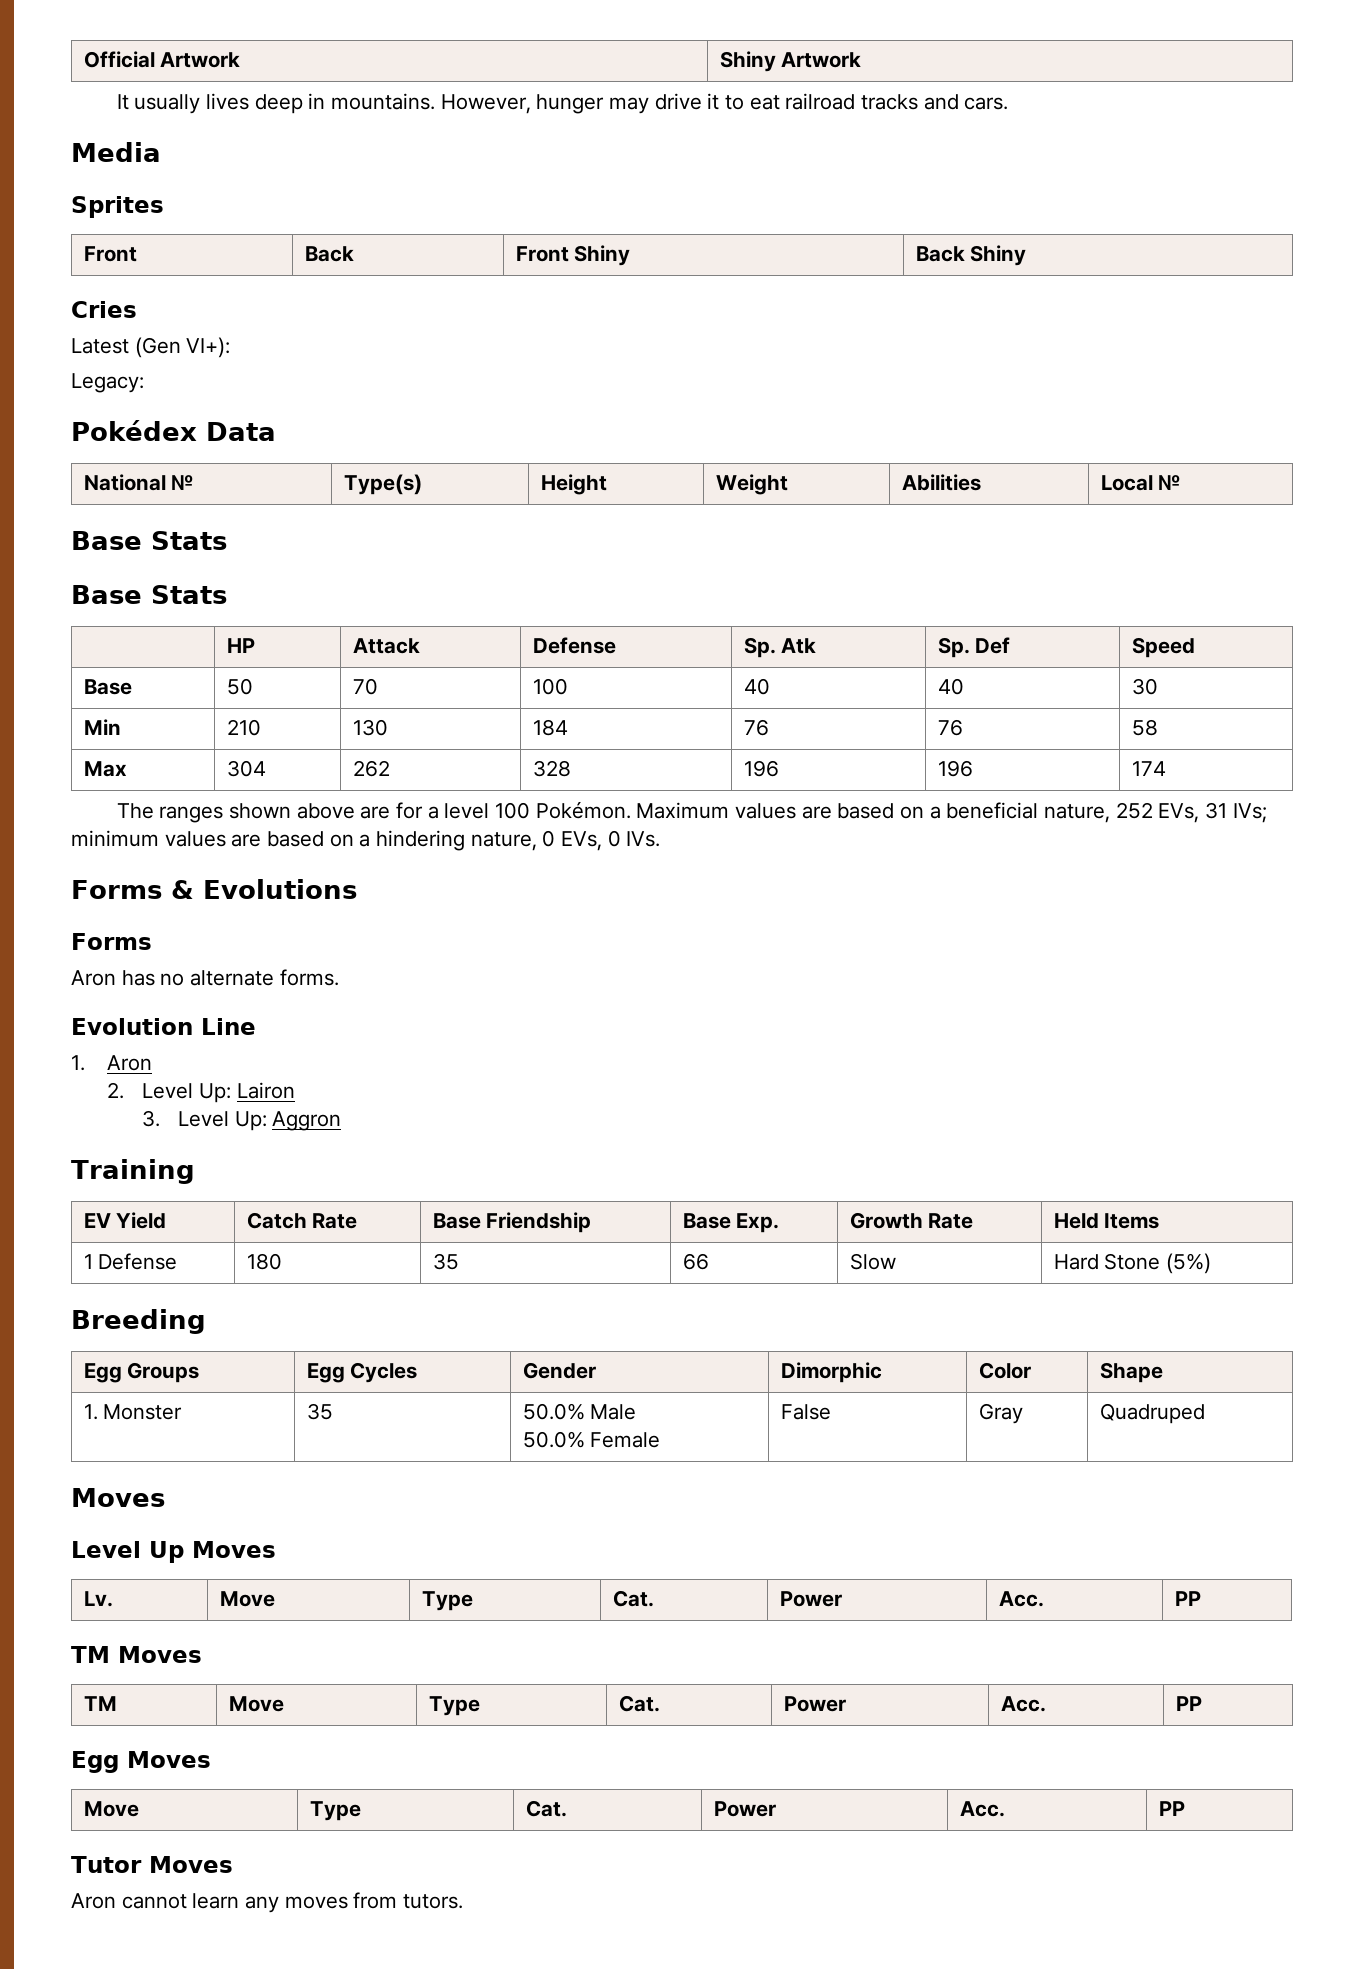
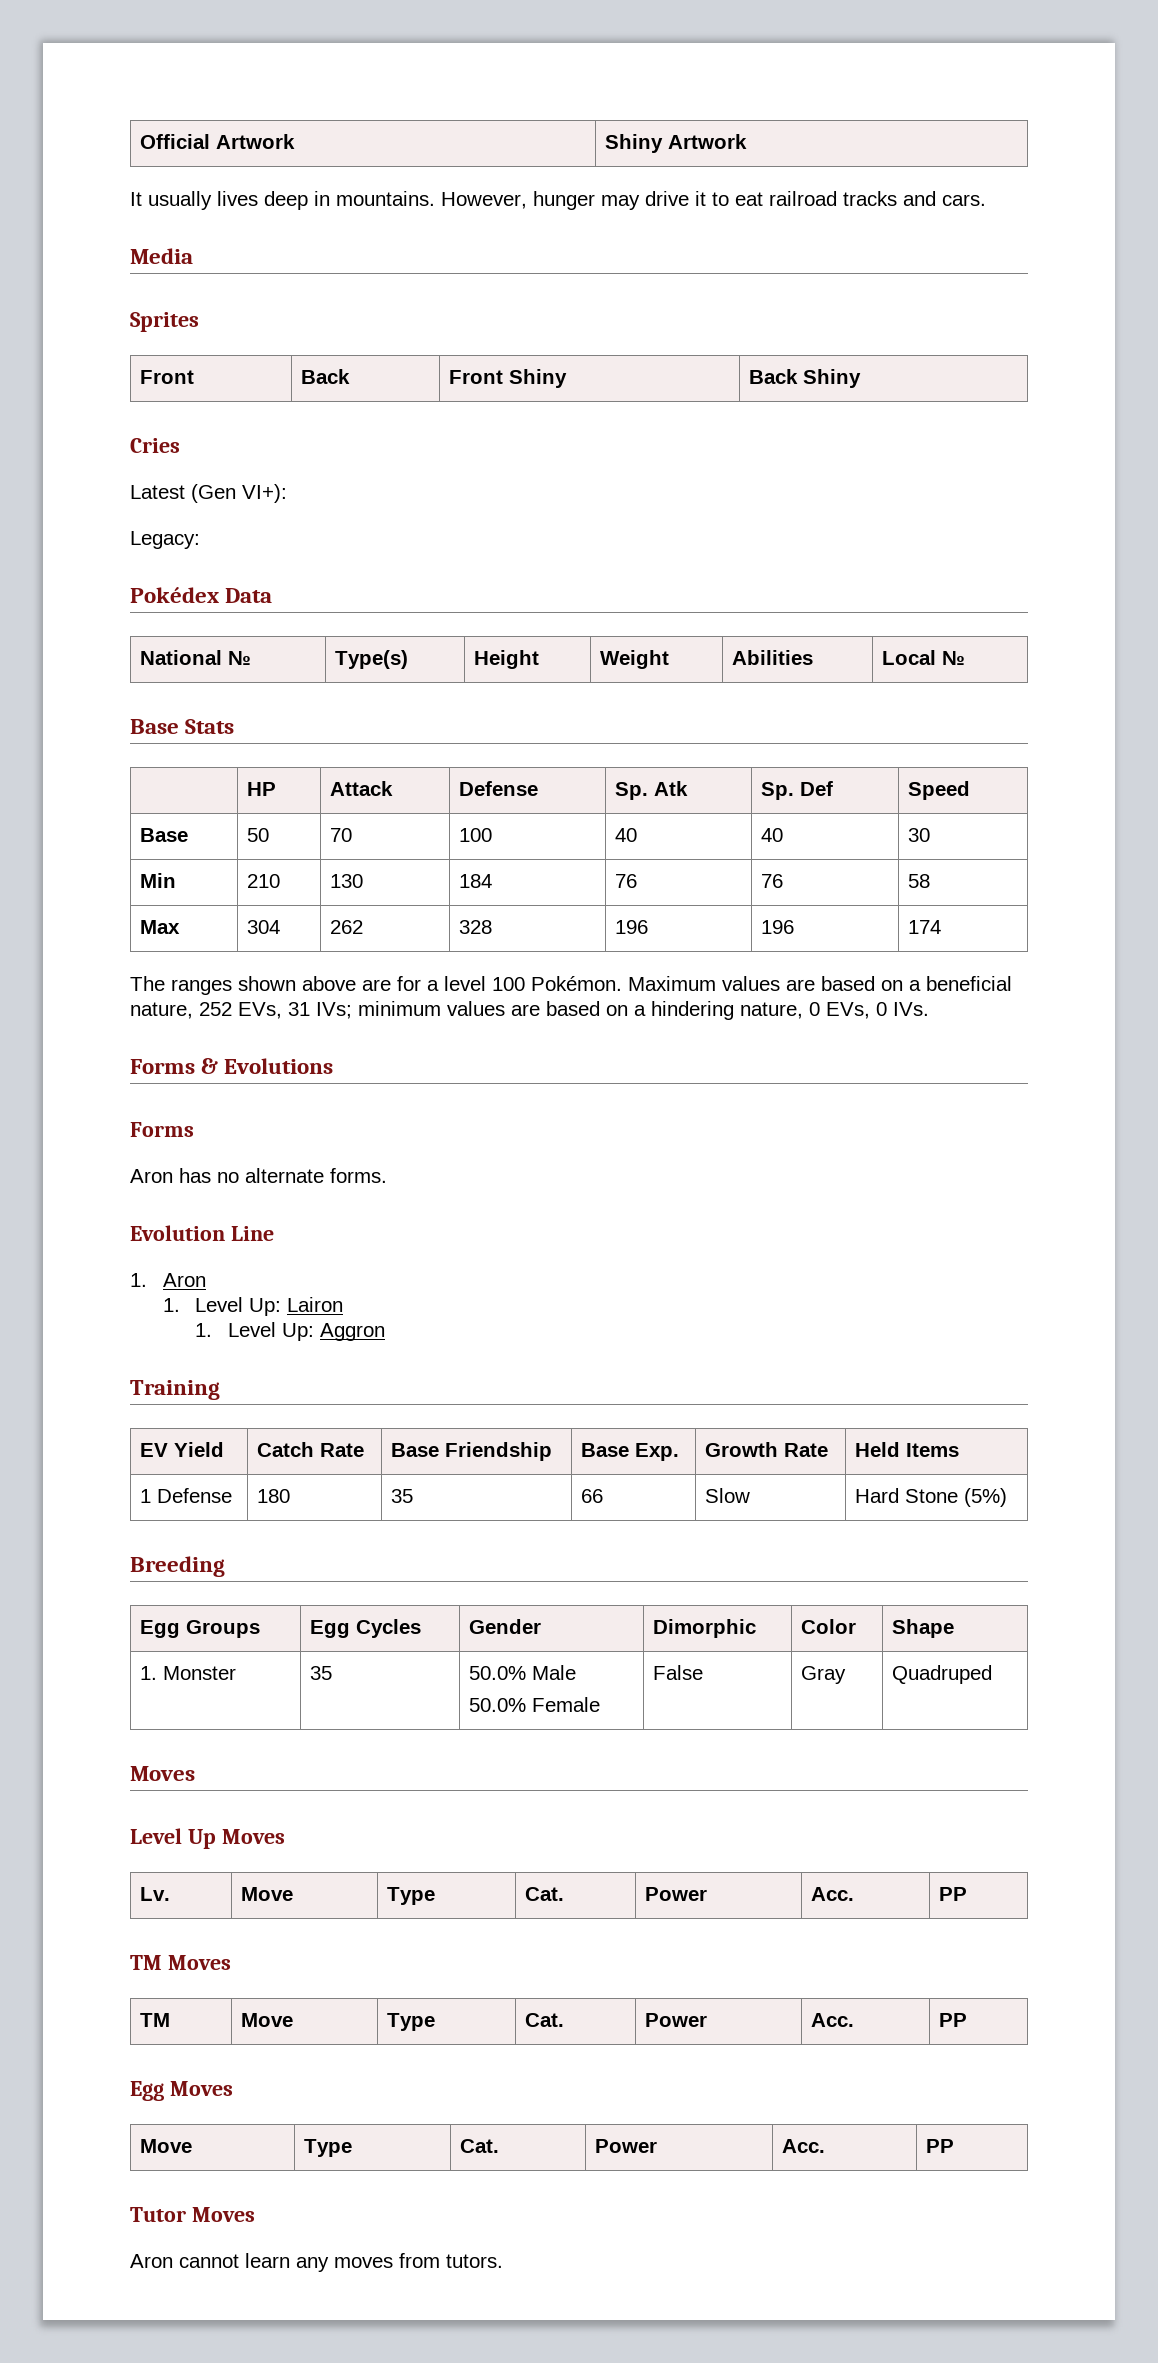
[71,585,227,604] // Base Stats -> (235, 726) none
[106,1082,124,1099] 2. -> [162,1298,180,1312] 1.
[142,1110,161,1127] 3. -> [195,1323,213,1337] 1.

